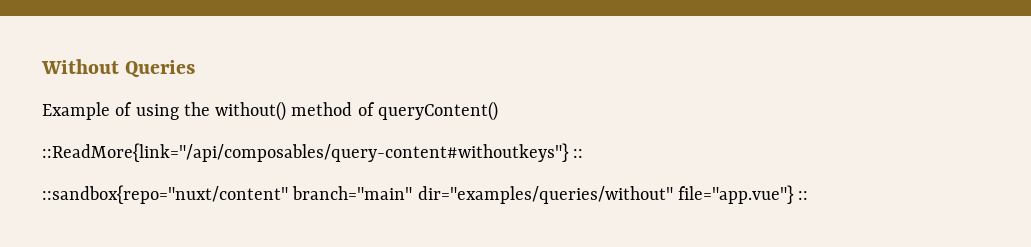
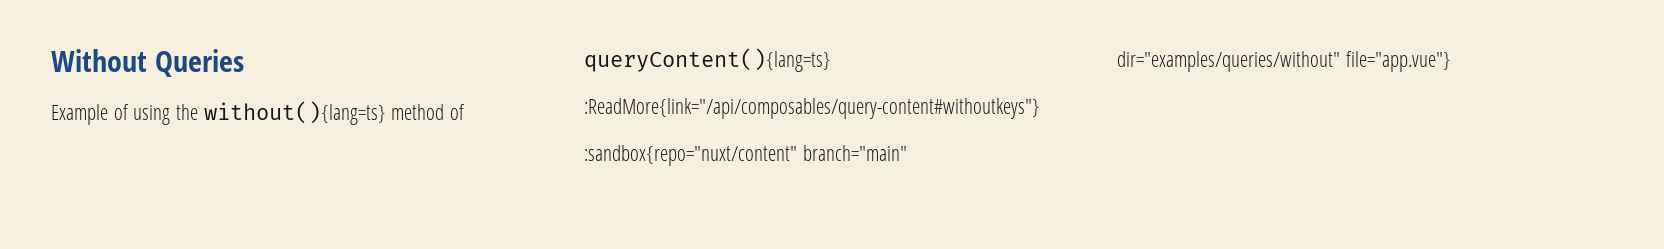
[215,101,287,121] without() -> [203,101,386,125] without(){lang=ts}
[377,101,498,121] [42,143,584,162] [42,185,288,204] queryContent() // ::ReadMore{link="/api/composables/query-content#withoutkeys"} :: // ::sandbox{repo="nuxt/content" -> [584,48,831,72] [584,98,1040,119] [584,145,797,166] queryContent(){lang=ts} // :ReadMore{link="/api/composables/query-content#withoutkeys"} // :sandbox{repo="nuxt/content"
[798,191,809,200] :: -> (1451, 61) none

